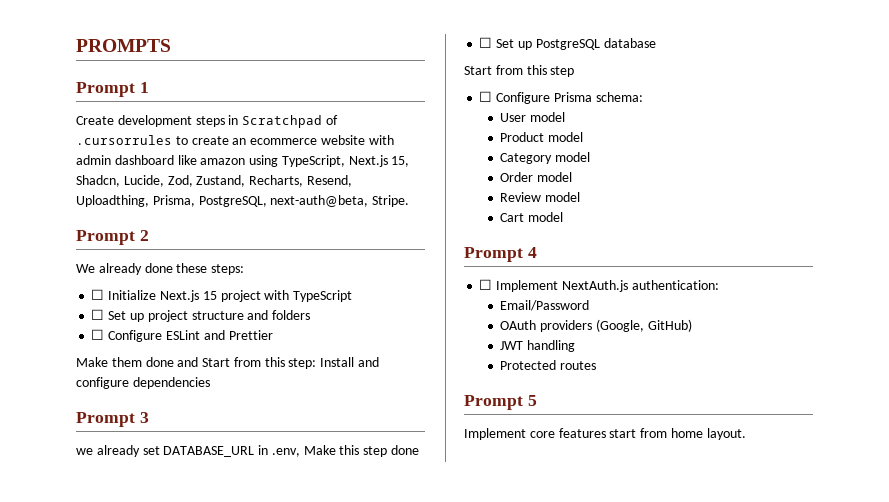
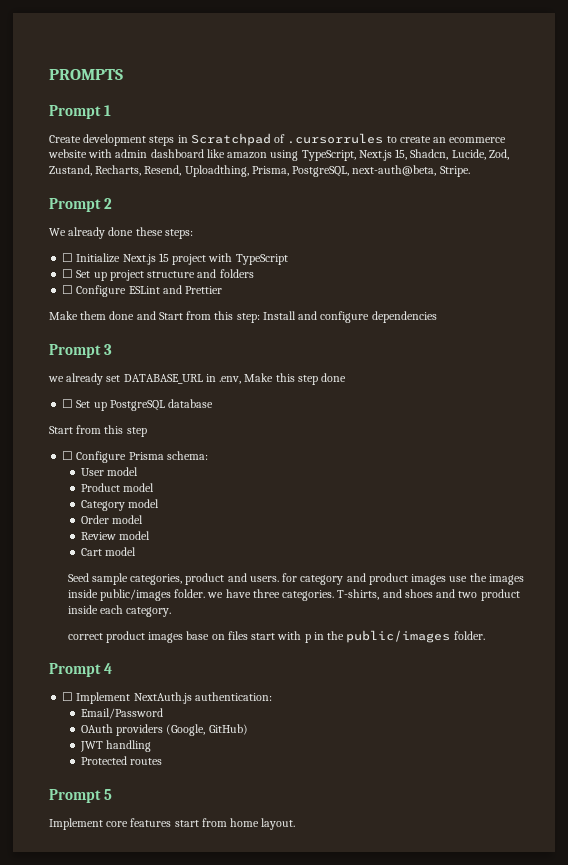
(564, 217) none -> [67,573,524,585] [67,589,520,601] [67,605,172,617] [67,630,485,643] // Seed sample categories, product and users. for category and product images use the images inside public/images folder. we have three categories. T-shirts, and shoes and two product inside each category. // correct product images base on files start with p in the public/images folder.

